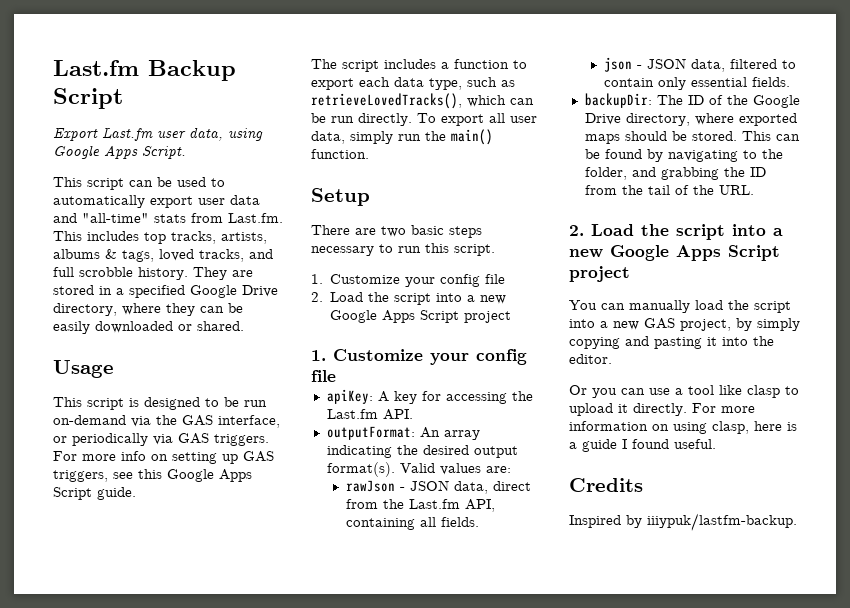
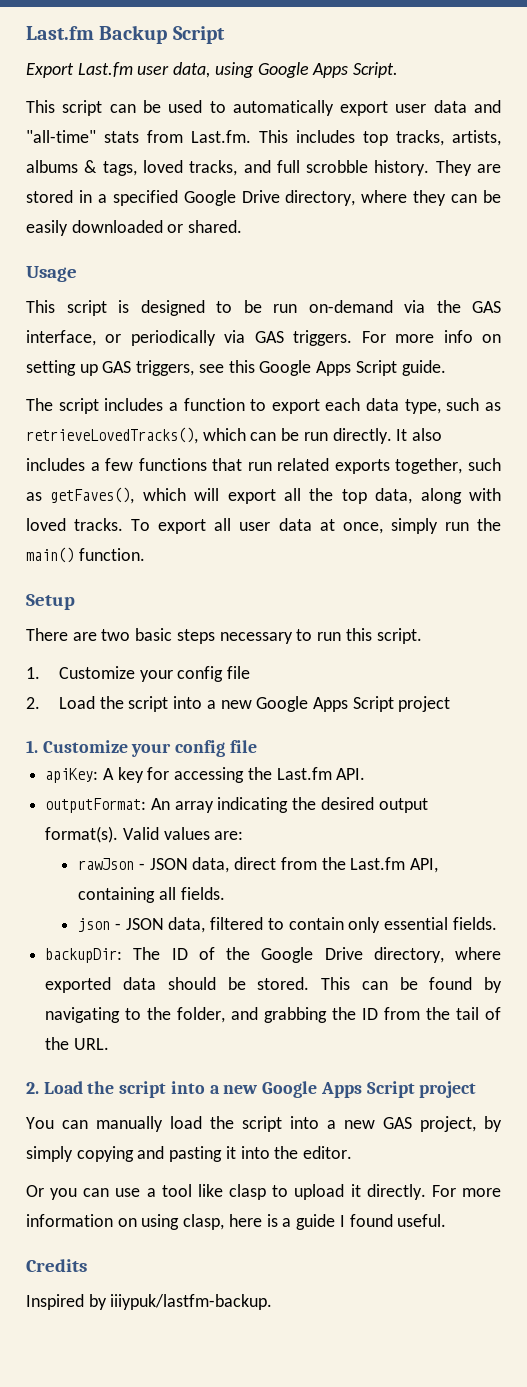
(412, 119) none -> [396,428,443,441] [26,458,501,474] [26,487,501,504] [26,518,124,531] It also includes a few functions that run related exports together, such as getFaves(), which will export all the top data, along with loved tracks.
[311,131,345,144] data, -> [278,518,383,534] data at once,
[584,134,620,144] maps -> [123,977,156,990] data

